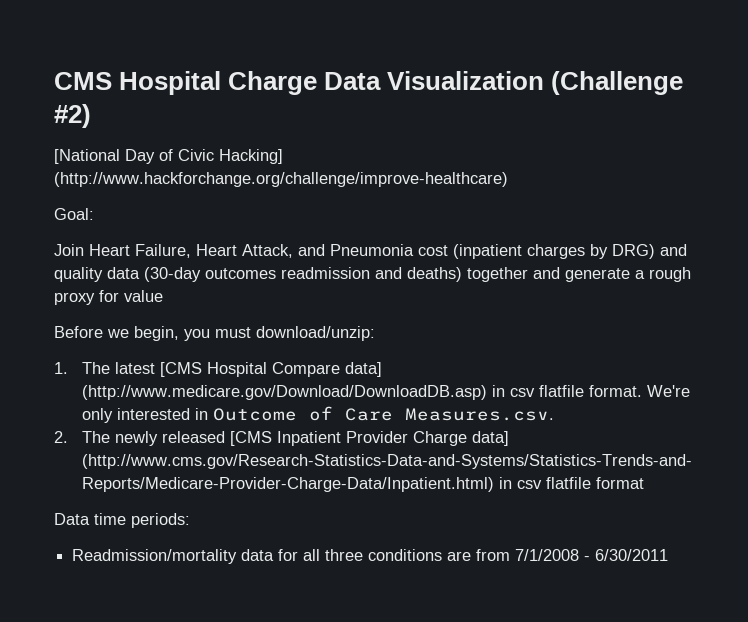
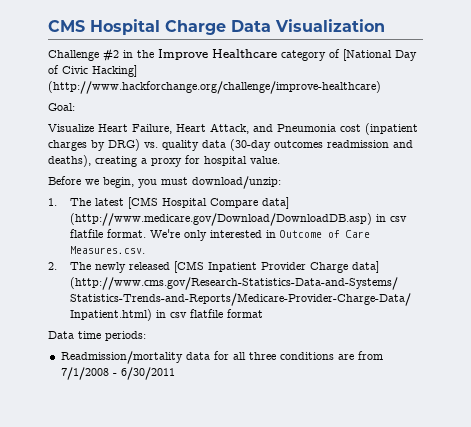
[551,71,684,95] [54,104,91,128] (Challenge #2) // -> [48,48,340,62] // Challenge #2 in the Improve Healthcare category of
[54,244,84,256] Join -> [48,124,94,132] Visualize
[660,244,687,256] and -> [144,142,158,148] vs.
[407,267,691,282] [54,290,163,305] deaths) together and generate a rough proxy for value -> [48,155,280,167] deaths), creating a proxy for hospital value.

